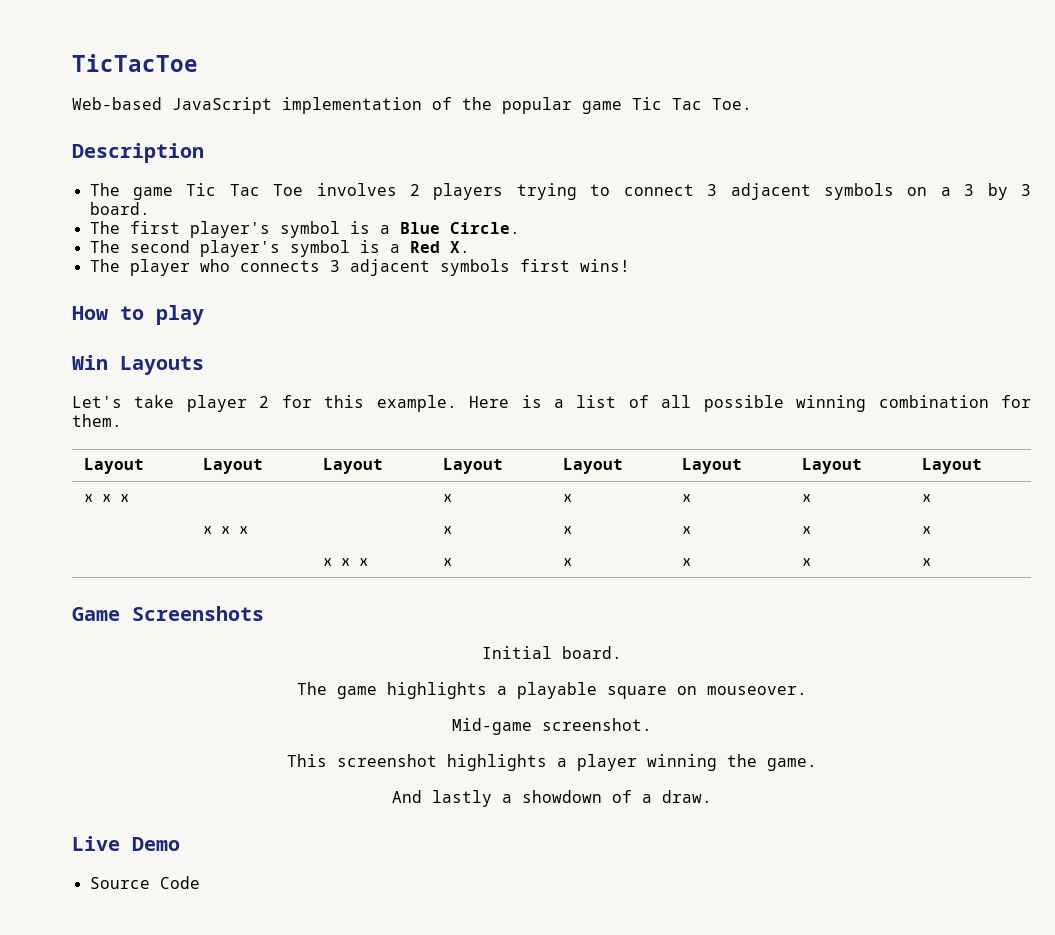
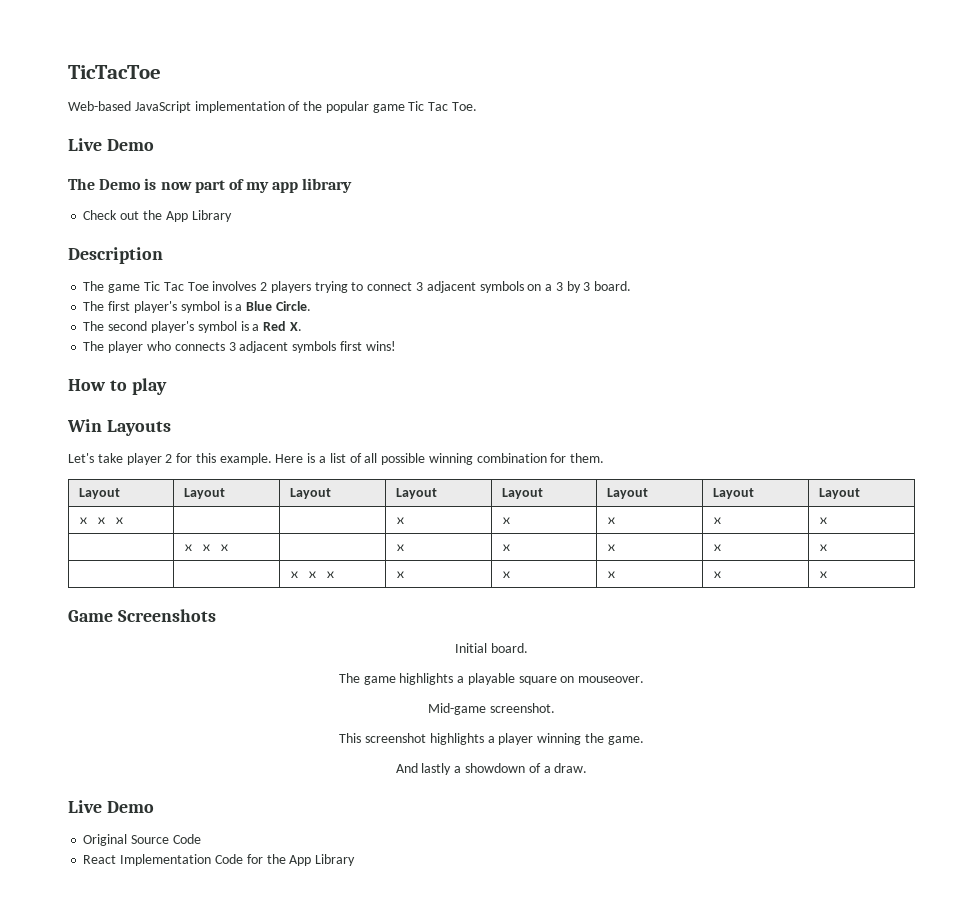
(752, 104) none -> [68,138,154,151] [68,178,353,193] [83,210,232,222] // Live Demo // The Demo is now part of my app library // Check out the App Library
(180, 844) none -> [83,834,128,846] Original
(200, 882) none -> [83,854,356,866] // React Implementation Code for the App Library

